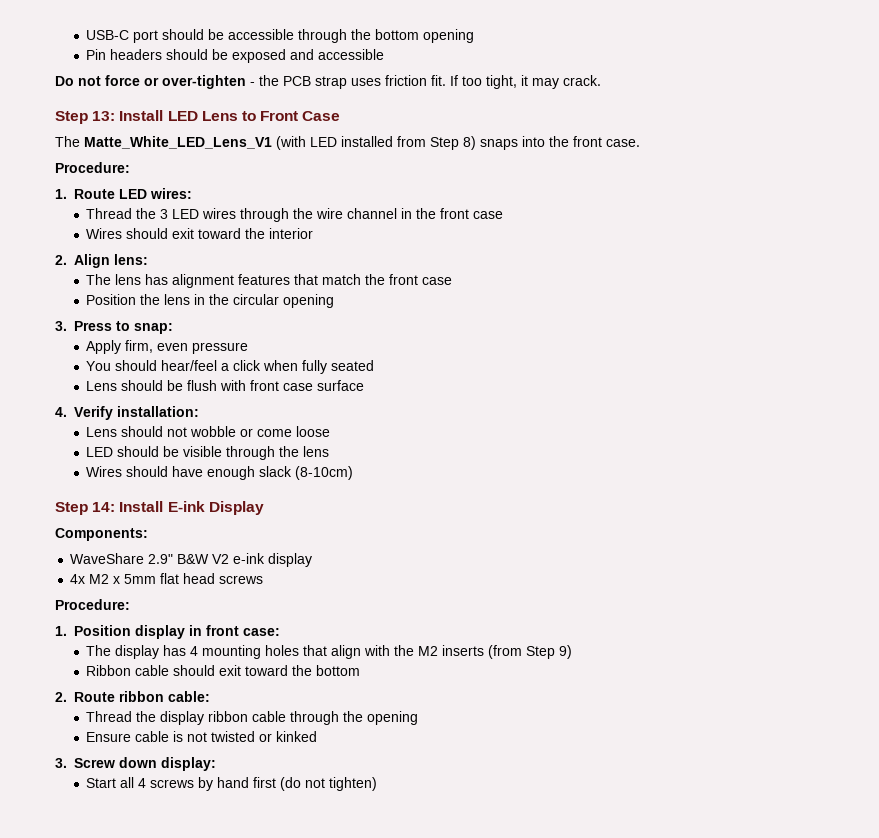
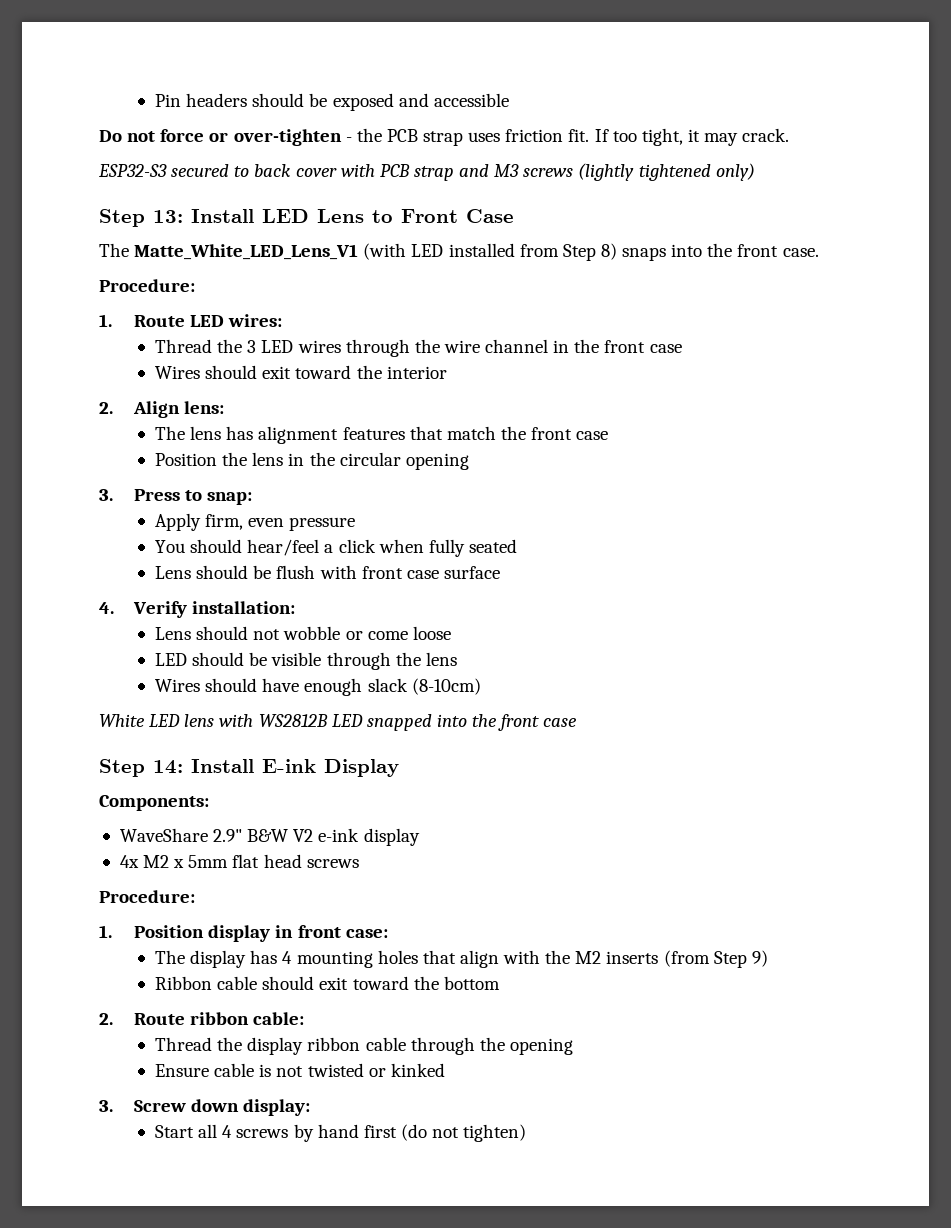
[86,29,475,43] USB-C port should be accessible through the bottom opening // -> (155, 100) none
(601, 80) none -> [98,163,755,181] // ESP32-S3 secured to back cover with PCB strap and M3 screws (lightly tightened only)
(354, 473) none -> [99,714,578,731] // White LED lens with WS2812B LED snapped into the front case

